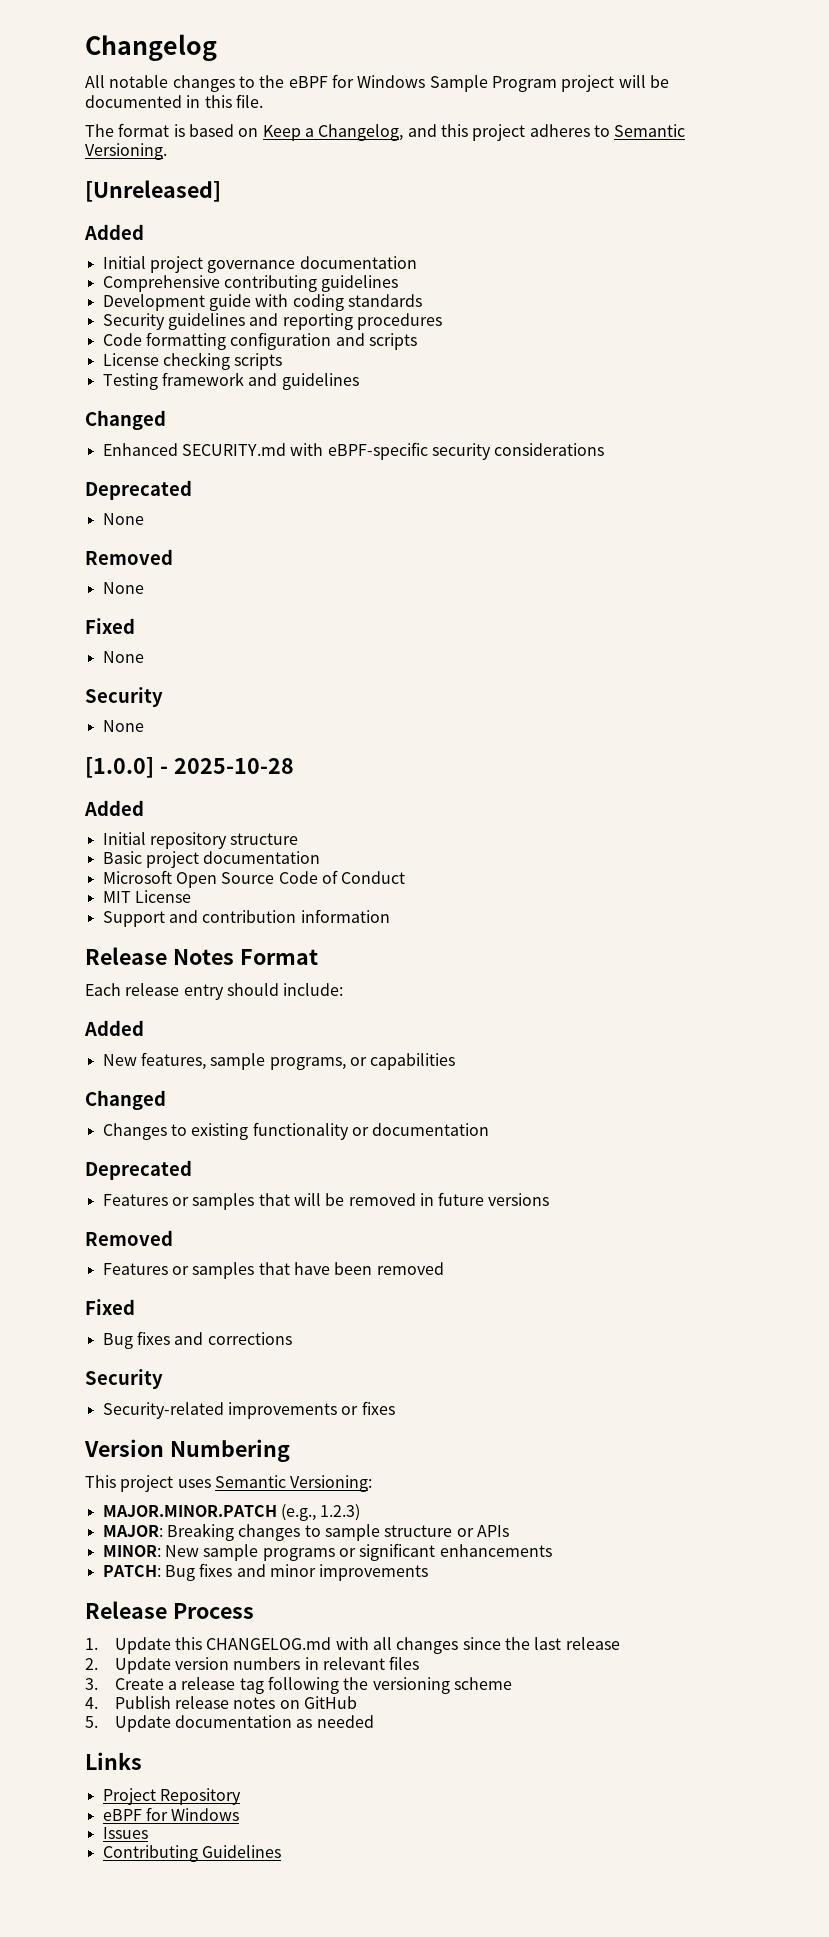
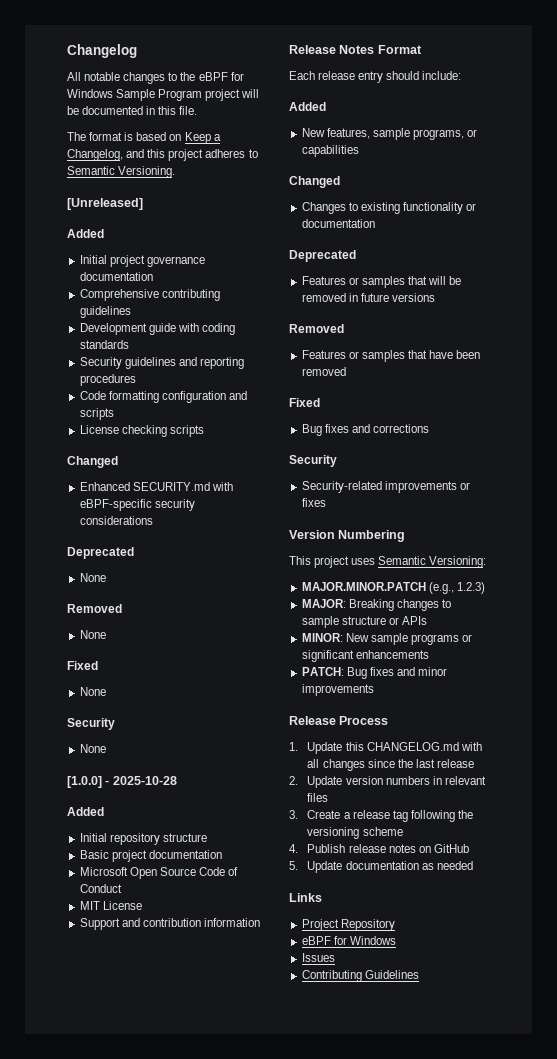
[102,372,359,390] // Testing framework and guidelines -> (204, 431) none

